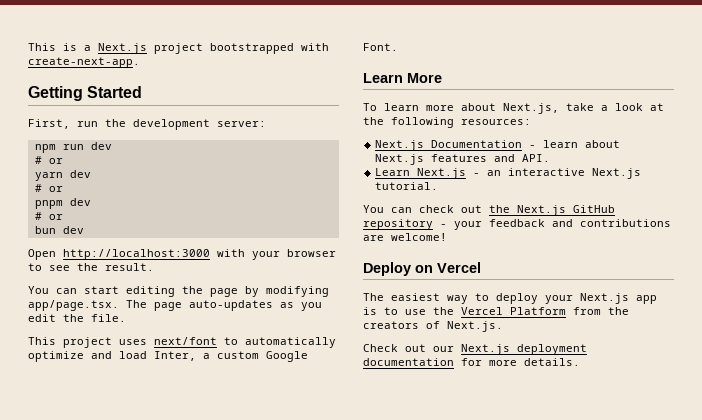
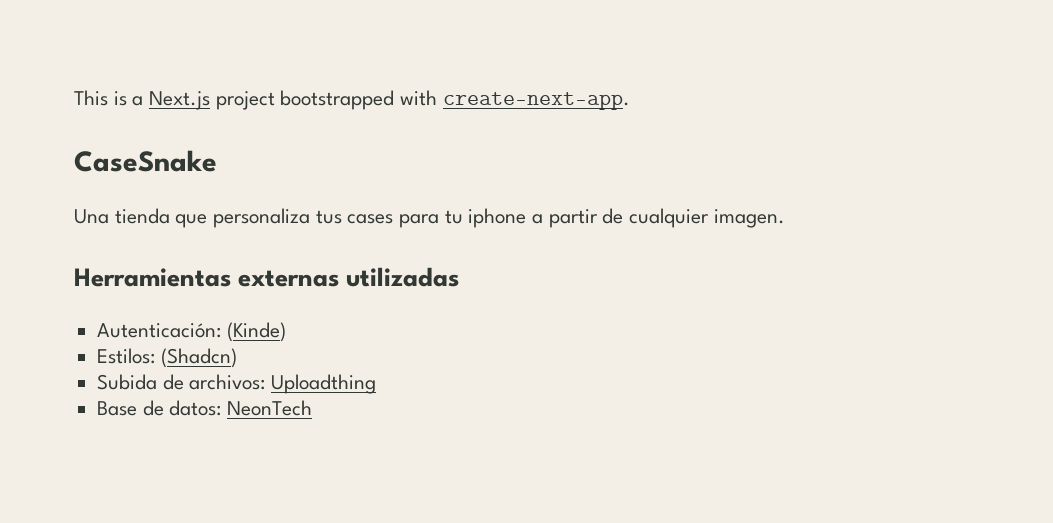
[28,86,143,101] [28,119,266,130] [34,142,112,153] [34,156,63,164] [34,170,91,181] [34,184,63,192] [34,198,91,209] [34,212,63,220] [34,226,84,234] [28,249,336,260] [28,263,154,271] [28,286,329,297] [28,300,322,311] [28,314,126,322] [28,337,336,348] [28,351,308,362] [363,43,398,51] [363,73,442,83] [363,103,664,114] [363,117,531,128] [375,140,621,151] [375,154,551,165] [375,168,642,179] [375,182,439,190] [363,205,615,216] [363,219,671,230] [363,233,447,241] [363,262,481,276] [363,293,657,304] [363,307,629,315] [363,321,503,332] [363,344,587,355] [363,358,580,366] Getting Started // First, run the development server: // npm run dev // # or // yarn dev // # or // pnpm dev // # or // bun dev // Open http://localhost:3000 with your browser to see the result. // You can start editing the page by modifying app/page.tsx. The page auto-updates as you edit the file. // This project uses next/font to automatically optimize and load Inter, a custom Google Font. // Learn More // To learn more about Next.js, take a look at the following resources: // Next.js Documentation - learn about Next.js features and API. // Learn Next.js - an interactive Next.js tutorial. // You can check out the Next.js GitHub repository - your feedback and contributions are welcome! // Deploy on Vercel // The easiest way to deploy your Next.js app is to use the Vercel Platform from the creators of Next.js. // Check out our Next.js deployment documentation for more details. -> [74,150,217,172] [74,208,785,228] [74,267,460,287] [97,322,286,342] [97,348,237,368] [97,374,377,394] [97,400,313,416] CaseSnake // Una tienda que personaliza tus cases para tu iphone a partir de cualquier imagen. // Herramientas externas utilizadas // Autenticación: (Kinde) // Estilos: (Shadcn) // Subida de archivos: Uploadthing // Base de datos: NeonTech

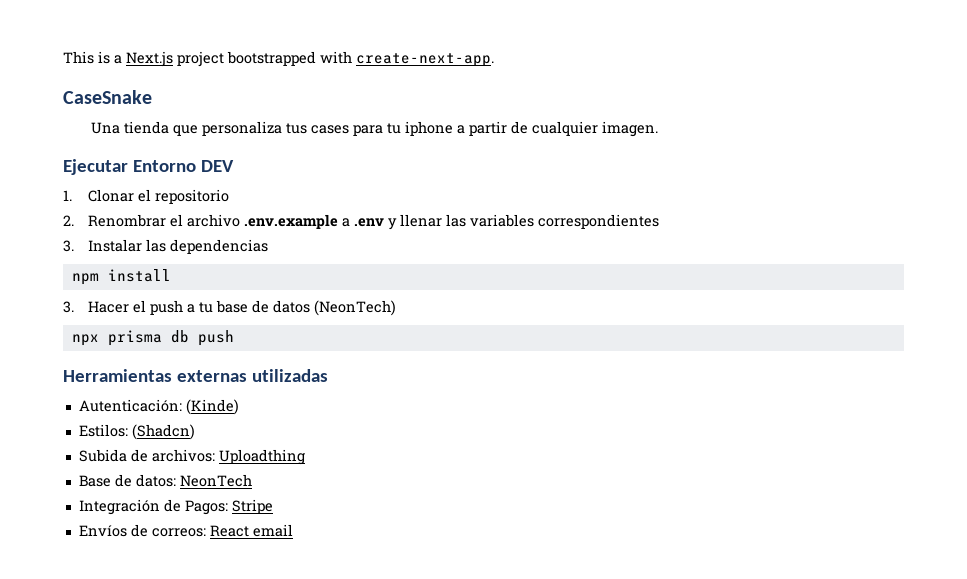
(785, 218) none -> [63,159,234,175] [63,189,229,204] [63,214,659,230] [63,239,268,254] [71,269,171,285] [63,300,396,316] [71,330,234,346] // Ejecutar Entorno DEV // 1. Clonar el repositorio // 2. Renombrar el archivo .env.example a .env y llenar las variables correspondientes // 3. Instalar las dependencias // npm install // 3. Hacer el push a tu base de datos (NeonTech) // npx prisma db push
(313, 408) none -> [78,499,273,515] [78,524,293,537] // Integración de Pagos: Stripe // Envíos de correos: React email

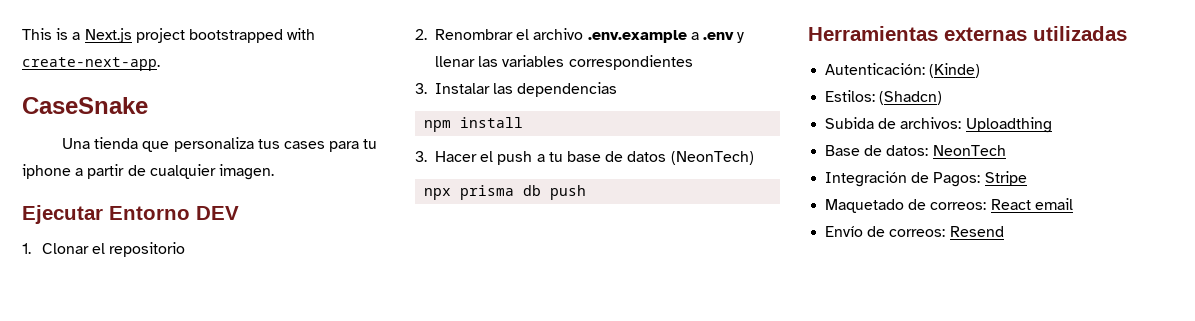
[78,525,127,537] Envíos -> [825,199,905,213] Maquetado
(293, 530) none -> [825,226,1004,237] // Envío de correos: Resend

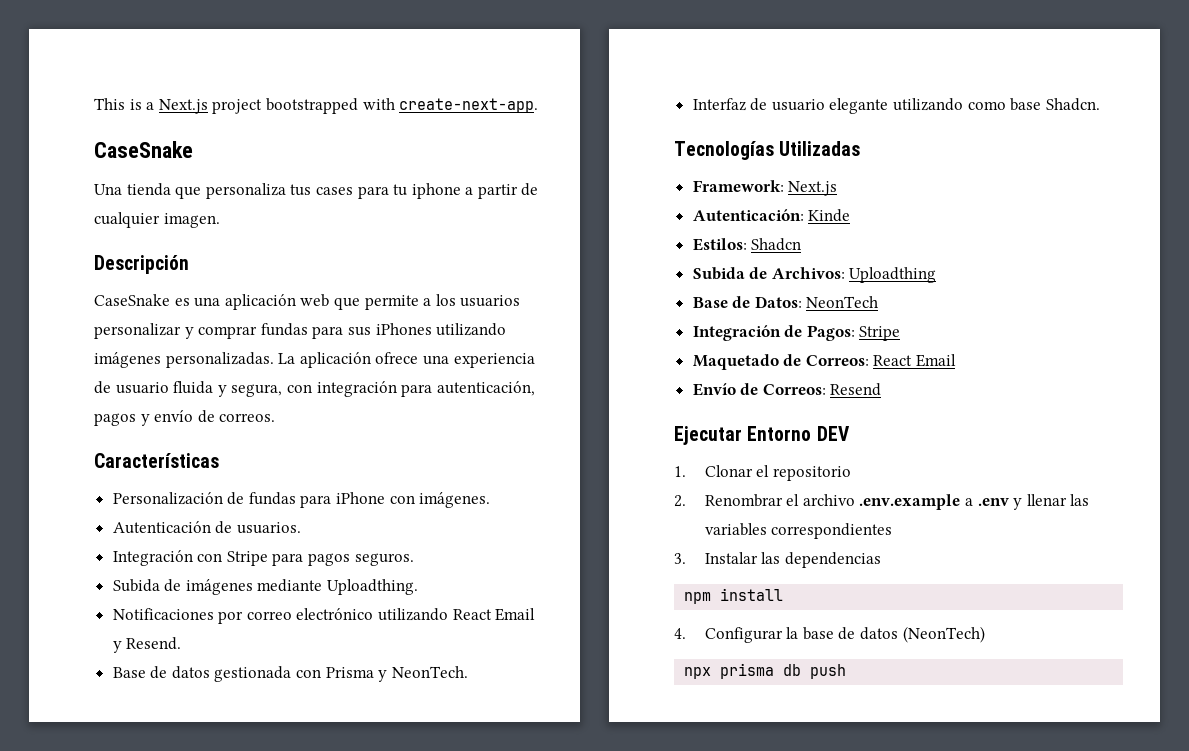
(274, 172) none -> [94,255,189,274] [94,294,521,310] [94,323,507,339] [94,352,535,368] [94,381,535,397] [94,410,276,426] [94,453,219,468] [112,492,491,508] [112,521,301,534] [112,550,414,566] [112,579,419,595] [112,608,536,624] [112,637,182,653] [112,666,468,682] [692,98,1100,114] [674,141,861,160] [692,180,838,196] [692,209,851,222] [692,238,802,251] [692,267,937,283] [692,296,879,308] [692,325,901,341] [692,354,957,370] [692,383,882,396] // Descripción // CaseSnake es una aplicación web que permite a los usuarios personalizar y comprar fundas para sus iPhones utilizando imágenes personalizadas. La aplicación ofrece una experiencia de usuario fluida y segura, con integración para autenticación, pagos y envío de correos. // Características // Personalización de fundas para iPhone con imágenes. // Autenticación de usuarios. // Integración con Stripe para pagos seguros. // Subida de imágenes mediante Uploadthing. // Notificaciones por correo electrónico utilizando React Email y Resend. // Base de datos gestionada con Prisma y NeonTech. // Interfaz de usuario elegante utilizando como base Shadcn. // Tecnologías Utilizadas // Framework: Next.js // Autenticación: Kinde // Estilos: Shadcn // Subida de Archivos: Uploadthing // Base de Datos: NeonTech // Integración de Pagos: Stripe // Maquetado de Correos: React Email // Envío de Correos: Resend
[415,151,563,165] 3. Hacer el push a tu -> [674,627,799,643] 4. Configurar la
[808,26,1127,41] [825,63,981,78] [825,90,943,105] [825,117,1052,133] [825,145,1006,156] [825,171,1027,187] [825,198,1073,213] [825,226,1004,237] // Herramientas externas utilizadas // Autenticación: (Kinde) // Estilos: (Shadcn) // Subida de archivos: Uploadthing // Base de datos: NeonTech // Integración de Pagos: Stripe // Maquetado de correos: React email // Envío de correos: Resend -> (847, 671) none

